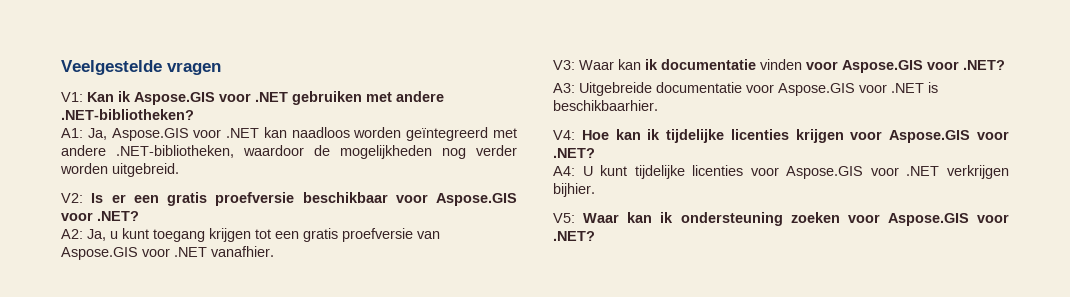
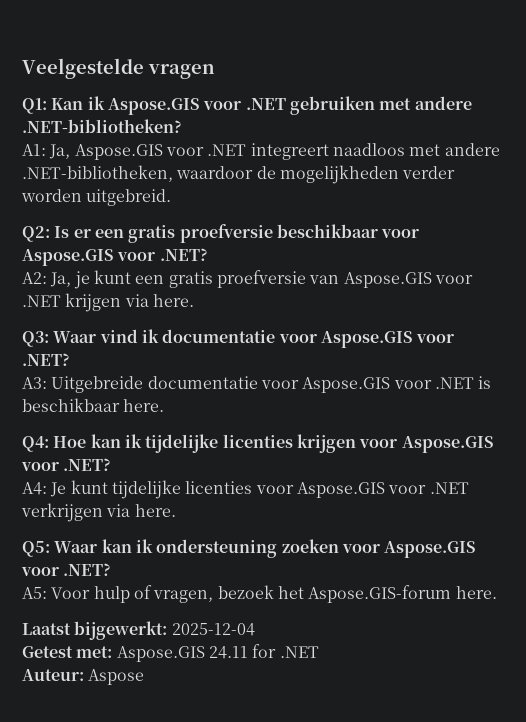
[61,92,83,102] V1: -> [22,98,47,114] Q1:
[263,127,489,141] kan naadloos worden geïntegreerd -> [250,143,405,160] integreert naadloos
[442,148,466,159] nog -> (399, 174) none
[61,193,83,203] V2: -> [22,226,50,242] Q2:
[110,228,271,242] u kunt toegang krijgen tot -> [73,270,131,289] je kunt
[211,246,274,257] [553,59,641,70] vanafhier. // V3: Waar kan -> [65,293,194,312] [22,329,138,347] krijgen via here. // Q3: Waar vind
[760,59,802,70] vinden -> (276, 336) none
[553,100,658,111] [553,130,575,140] beschikbaarhier. // V4: -> [22,398,165,412] [22,436,49,452] beschikbaar here. // Q4:
[582,166,593,176] U -> [50,482,67,497] Je
[553,183,595,197] [553,213,575,223] bijhier. // V5: -> [106,504,176,517] [22,541,50,557] via here. // Q5:
(595, 236) none -> [22,585,497,603] [22,621,255,640] [22,644,319,662] [22,669,145,685] // A5: Voor hulp of vragen, bezoek het Aspose.GIS‑forum here. // Laatst bijgewerkt: 2025-12-04 // Getest met: Aspose.GIS 24.11 for .NET // Auteur: Aspose

